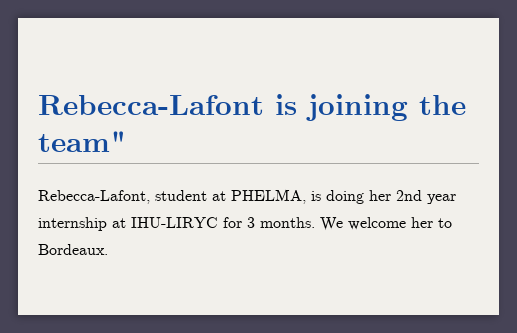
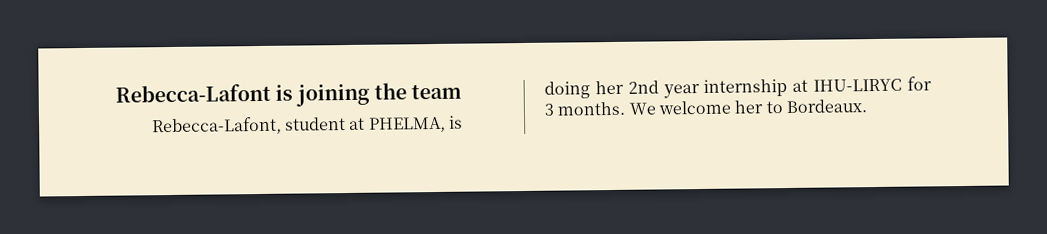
[38,131,127,152] team" -> [411,83,463,100] team

